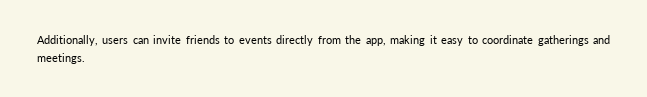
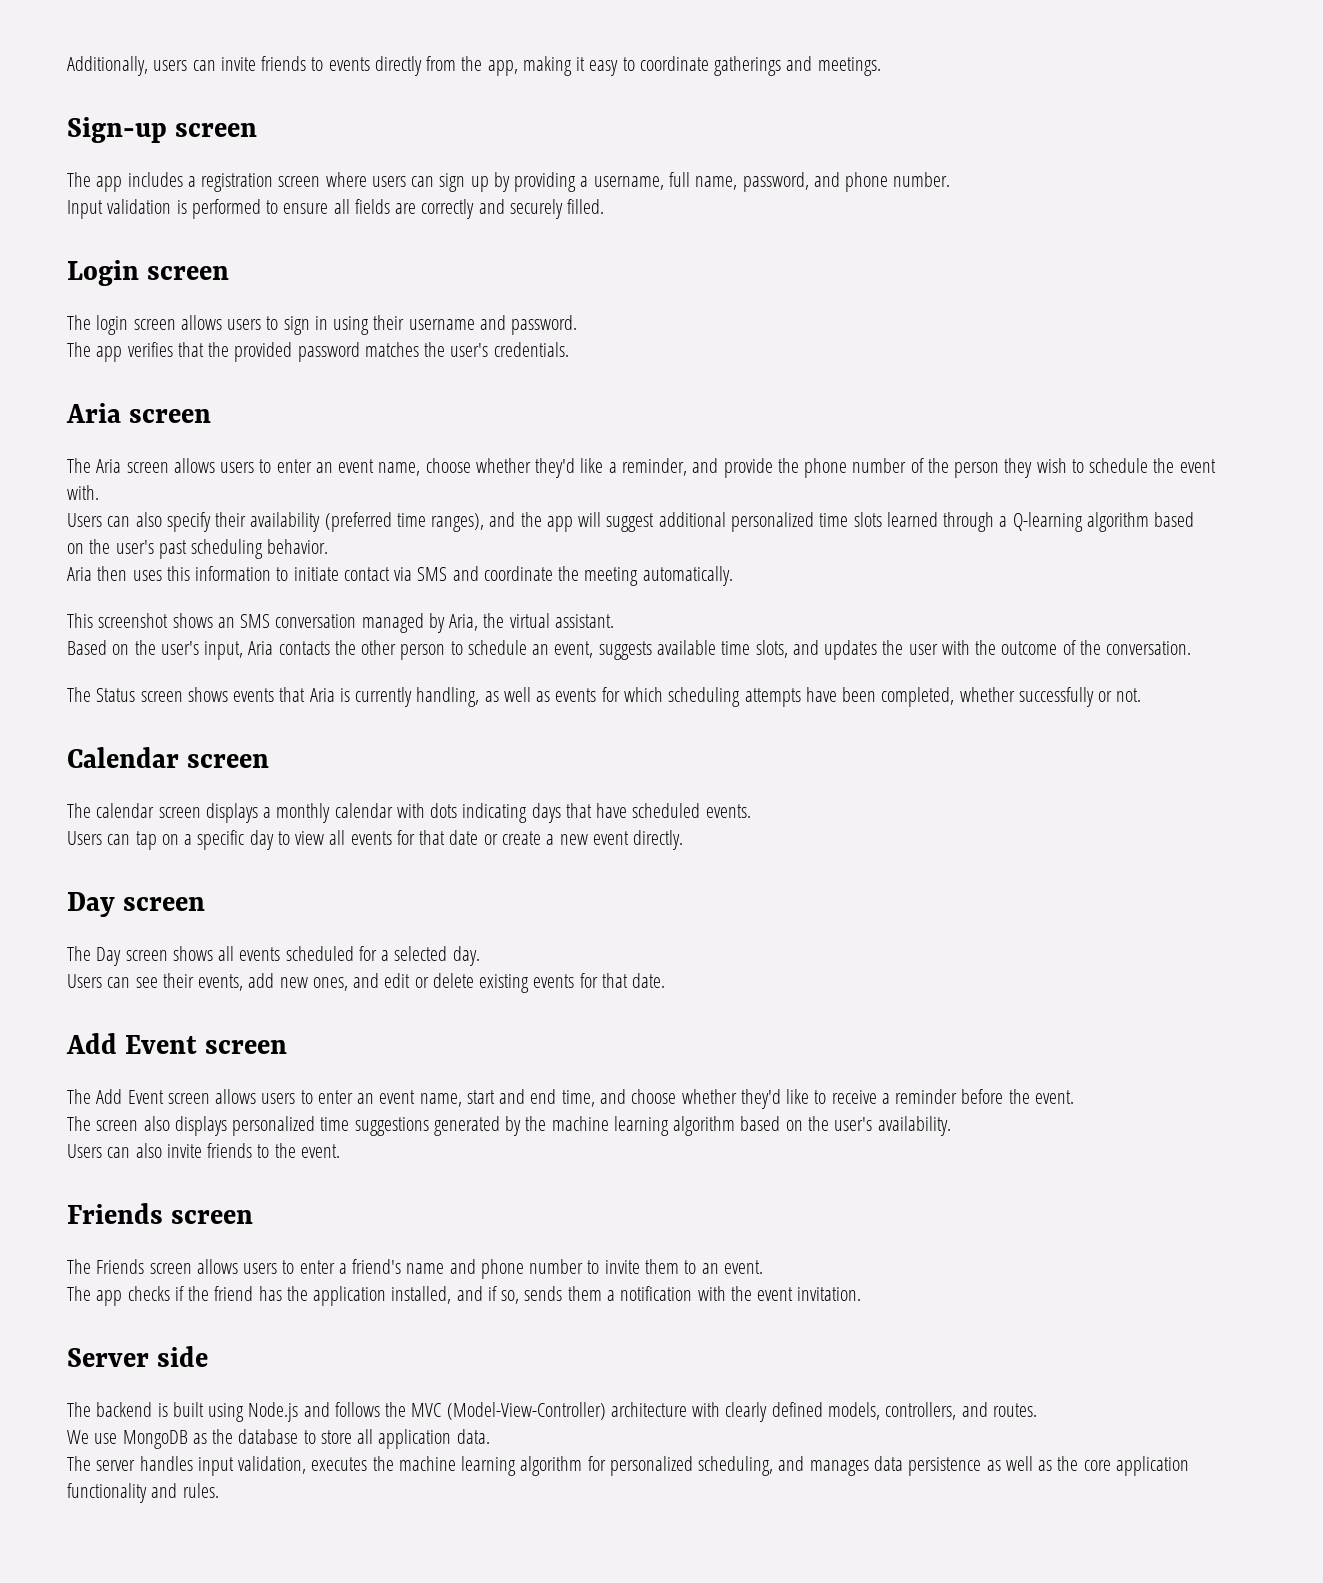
(85, 58) none -> [67,117,258,143] [67,172,951,192] [67,199,605,219] [67,260,230,286] [67,315,578,335] [67,342,569,362] [66,403,212,423] [67,458,1216,478] [67,485,99,500] [67,512,1195,532] [67,539,329,559] [67,566,733,586] [67,613,614,633] [67,640,1192,660] [67,687,1142,707] [67,747,270,768] [67,803,751,823] [67,830,684,850] [67,892,206,917] [67,946,480,966] [67,973,666,993] [66,1033,288,1054] [67,1089,1074,1109] [67,1116,951,1136] [67,1143,340,1158] [67,1203,254,1224] [67,1259,763,1279] [67,1286,862,1306] [67,1346,209,1367] [67,1402,1037,1422] [67,1429,490,1449] [67,1456,1189,1476] [67,1483,219,1503] // Sign-up screen // The app includes a registration screen where users can sign up by providing a username, full name, password, and phone number. // Input validation is performed to ensure all fields are correctly and securely filled. // Login screen // The login screen allows users to sign in using their username and password. // The app verifies that the provided password matches the user's credentials. // Aria screen // The Aria screen allows users to enter an event name, choose whether they'd like a reminder, and provide the phone number of the person they wish to schedule the event with. // Users can also specify their availability (preferred time ranges), and the app will suggest additional personalized time slots learned through a Q-learning algorithm based on the user's past scheduling behavior. // Aria then uses this information to initiate contact via SMS and coordinate the meeting automatically. // This screenshot shows an SMS conversation managed by Aria, the virtual assistant. // Based on the user's input, Aria contacts the other person to schedule an event, suggests available time slots, and updates the user with the outcome of the conversation. // The Status screen shows events that Aria is currently handling, as well as events for which scheduling attempts have been completed, whether successfully or not. // Calendar screen // The calendar screen displays a monthly calendar with dots indicating days that have scheduled events. // Users can tap on a specific day to view all events for that date or create a new event directly. // Day screen // The Day screen shows all events scheduled for a selected day. // Users can see their events, add new ones, and edit or delete existing events for that date. // Add Event screen // The Add Event screen allows users to enter an event name, start and end time, and choose whether they'd like to receive a reminder before the event. // The screen also displays personalized time suggestions generated by the machine learning algorithm based on the user's availability. // Users can also invite friends to the event. // Friends screen // The Friends screen allows users to enter a friend's name and phone number to invite them to an event. // The app checks if the friend has the application installed, and if so, sends them a notification with the event invitation. // Server side // The backend is built using Node.js and follows the MVC (Model-View-Controller) architecture with clearly defined models, controllers, and routes. // We use MongoDB as the database to store all application data. // The server handles input validation, executes the machine learning algorithm for personalized scheduling, and manages data persistence as well as the core application functionality and rules.

